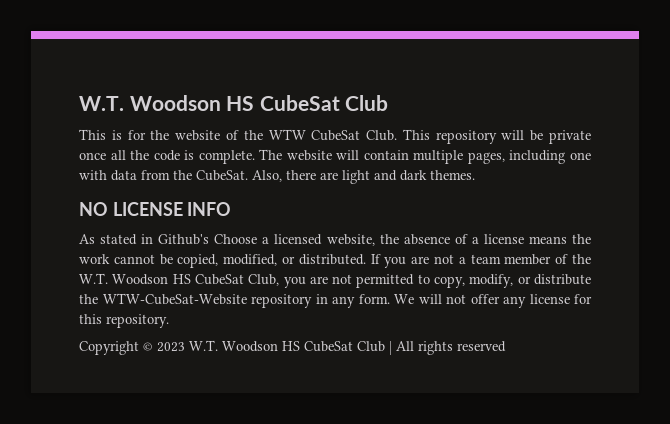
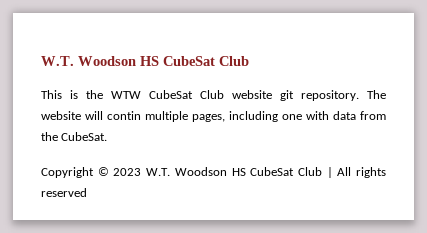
[127,129,591,144] [79,150,255,164] for the website of the WTW CubeSat Club. This repository will be private once all the code is complete. -> [86,90,359,101] the WTW CubeSat Club website git repository.
[363,150,409,160] contain -> [107,111,141,120] contin
[252,170,475,184] [79,202,232,216] [79,234,591,246] [79,254,592,268] [79,273,592,288] [79,293,592,308] [79,314,169,328] Also, there are light and dark themes. // NO LICENSE INFO // As stated in Github's Choose a licensed website, the absence of a license means the work cannot be copied, modified, or distributed. If you are not a team member of the W.T. Woodson HS CubeSat Club, you are not permitted to copy, modify, or distribute the WTW-CubeSat-Website repository in any form. We will not offer any license for this repository. -> (108, 136) none

